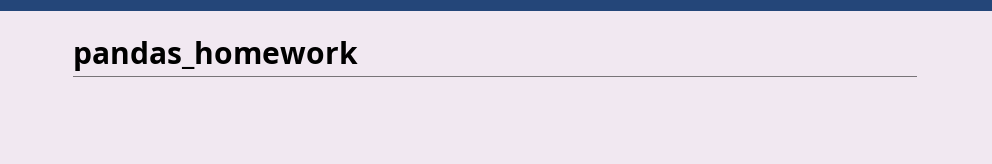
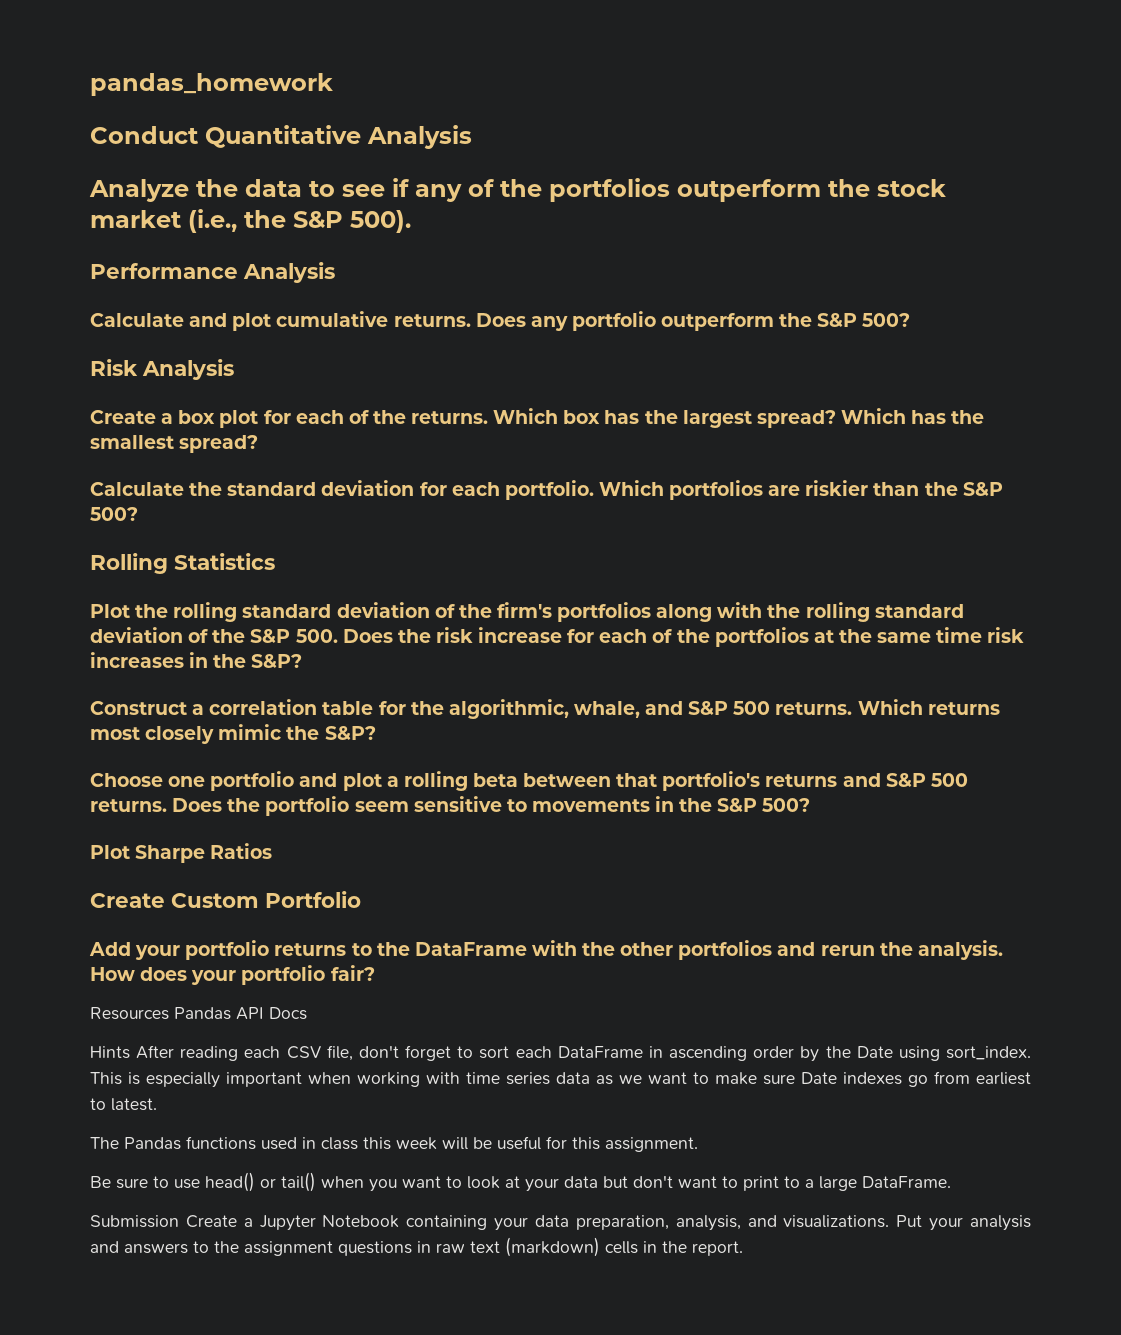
(358, 56) none -> [90,125,472,149] [89,178,946,202] [90,209,411,233] [90,262,335,283] [90,311,911,331] [90,359,234,380] [90,408,985,428] [90,435,259,453] [90,480,1003,500] [90,507,138,521] [90,553,275,574] [90,602,964,622] [90,627,1025,647] [90,652,303,668] [90,699,1000,719] [90,724,376,744] [90,771,968,791] [90,796,811,816] [90,843,273,863] [90,891,361,908] [89,940,1003,960] [90,965,375,985] [90,1007,307,1020] [90,1045,1031,1062] [90,1071,1031,1088] [90,1098,157,1111] [90,1136,698,1152] [90,1172,951,1192] [90,1215,1031,1231] [90,1237,743,1257] // Conduct Quantitative Analysis // Analyze the data to see if any of the portfolios outperform the stock market (i.e., the S&P 500). // Performance Analysis // Calculate and plot cumulative returns. Does any portfolio outperform the S&P 500? // Risk Analysis // Create a box plot for each of the returns. Which box has the largest spread? Which has the smallest spread? // Calculate the standard deviation for each portfolio. Which portfolios are riskier than the S&P 500? // Rolling Statistics // Plot the rolling standard deviation of the firm's portfolios along with the rolling standard deviation of the S&P 500. Does the risk increase for each of the portfolios at the same time risk increases in the S&P? // Construct a correlation table for the algorithmic, whale, and S&P 500 returns. Which returns most closely mimic the S&P? // Choose one portfolio and plot a rolling beta between that portfolio's returns and S&P 500 returns. Does the portfolio seem sensitive to movements in the S&P 500? // Plot Sharpe Ratios // Create Custom Portfolio // Add your portfolio returns to the DataFrame with the other portfolios and rerun the analysis. How does your portfolio fair? // Resources Pandas API Docs // Hints After reading each CSV file, don't forget to sort each DataFrame in ascending order by the Date using sort_index. This is especially important when working with time series data as we want to make sure Date indexes go from earliest to latest. // The Pandas functions used in class this week will be useful for this assignment. // Be sure to use head() or tail() when you want to look at your data but don't want to print to a large DataFrame. // Submission Create a Jupyter Notebook containing your data preparation, analysis, and visualizations. Put your analysis and answers to the assignment questions in raw text (markdown) cells in the report.

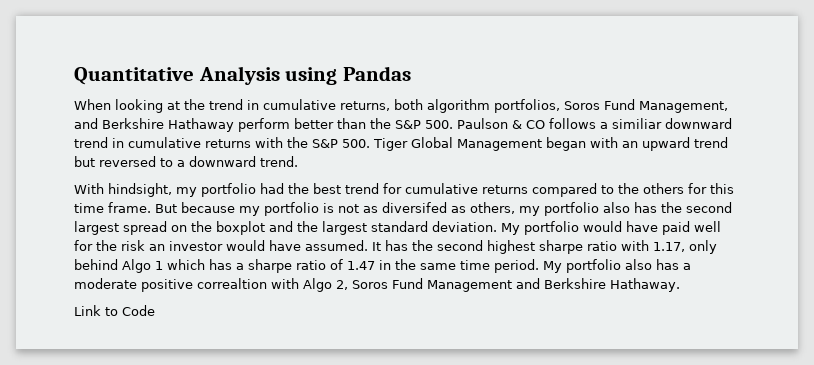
[90,73,333,96] [90,126,199,144] pandas_homework // Conduct -> (74, 76) none
[89,178,946,202] [90,209,411,233] [90,262,335,283] [90,311,911,331] [90,359,234,380] [90,408,985,428] [90,435,259,453] [90,480,1003,500] [90,507,138,521] [90,553,275,574] [90,602,964,622] [90,627,1025,647] [90,652,303,668] [90,699,1000,719] [90,724,376,744] [90,771,968,791] [90,796,811,816] [90,843,273,863] [90,891,361,908] [89,940,1003,960] [90,965,375,985] [90,1007,307,1020] [90,1045,1031,1062] [90,1071,1031,1088] [90,1098,157,1111] [90,1136,698,1152] [90,1172,951,1192] [90,1215,1031,1231] [90,1237,743,1257] // Analyze the data to see if any of the portfolios outperform the stock market (i.e., the S&P 500). // Performance Analysis // Calculate and plot cumulative returns. Does any portfolio outperform the S&P 500? // Risk Analysis // Create a box plot for each of the returns. Which box has the largest spread? Which has the smallest spread? // Calculate the standard deviation for each portfolio. Which portfolios are riskier than the S&P 500? // Rolling Statistics // Plot the rolling standard deviation of the firm's portfolios along with the rolling standard deviation of the S&P 500. Does the risk increase for each of the portfolios at the same time risk increases in the S&P? // Construct a correlation table for the algorithmic, whale, and S&P 500 returns. Which returns most closely mimic the S&P? // Choose one portfolio and plot a rolling beta between that portfolio's returns and S&P 500 returns. Does the portfolio seem sensitive to movements in the S&P 500? // Plot Sharpe Ratios // Create Custom Portfolio // Add your portfolio returns to the DataFrame with the other portfolios and rerun the analysis. How does your portfolio fair? // Resources Pandas API Docs // Hints After reading each CSV file, don't forget to sort each DataFrame in ascending order by the Date using sort_index. This is especially important when working with time series data as we want to make sure Date indexes go from earliest to latest. // The Pandas functions used in class this week will be useful for this assignment. // Be sure to use head() or tail() when you want to look at your data but don't want to print to a large DataFrame. // Submission Create a Jupyter Notebook containing your data preparation, analysis, and visualizations. Put your analysis and answers to the assignment questions in raw text (markdown) cells in the report. -> [285,66,412,85] [74,99,728,113] [74,118,732,132] [74,137,728,151] [74,156,298,167] [74,183,734,197] [74,202,732,216] [74,221,721,235] [74,240,717,254] [74,259,691,273] [74,278,680,292] [74,305,155,316] using Pandas // When looking at the trend in cumulative returns, both algorithm portfolios, Soros Fund Management, and Berkshire Hathaway perform better than the S&P 500. Paulson & CO follows a similiar downward trend in cumulative returns with the S&P 500. Tiger Global Management began with an upward trend but reversed to a downward trend. // With hindsight, my portfolio had the best trend for cumulative returns compared to the others for this time frame. But because my portfolio is not as diversifed as others, my portfolio also has the second largest spread on the boxplot and the largest standard deviation. My portfolio would have paid well for the risk an investor would have assumed. It has the second highest sharpe ratio with 1.17, only behind Algo 1 which has a sharpe ratio of 1.47 in the same time period. My portfolio also has a moderate positive correaltion with Algo 2, Soros Fund Management and Berkshire Hathaway. // Link to Code

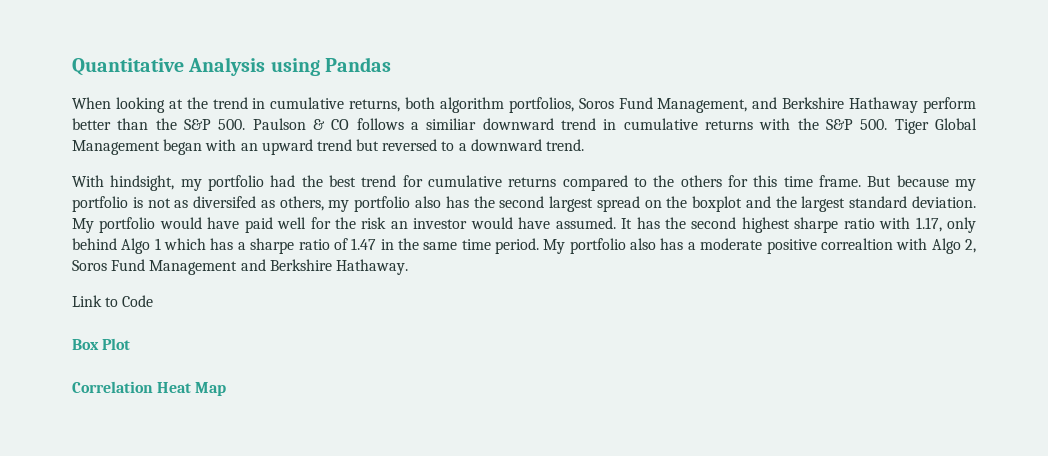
(155, 310) none -> [72,338,131,350] [72,381,227,396] // Box Plot // Correlation Heat Map

